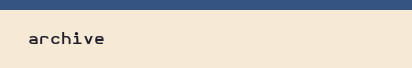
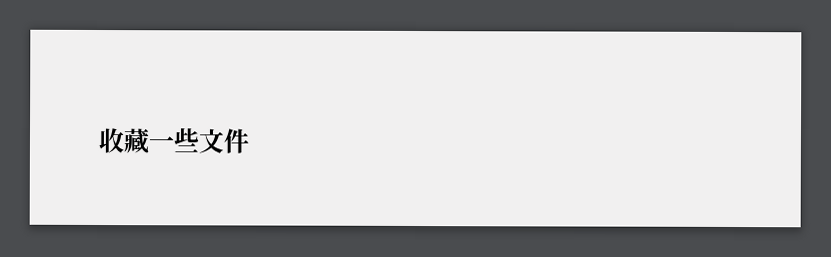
[28,32,105,44] archive -> [98,128,249,155] 收藏一些文件

